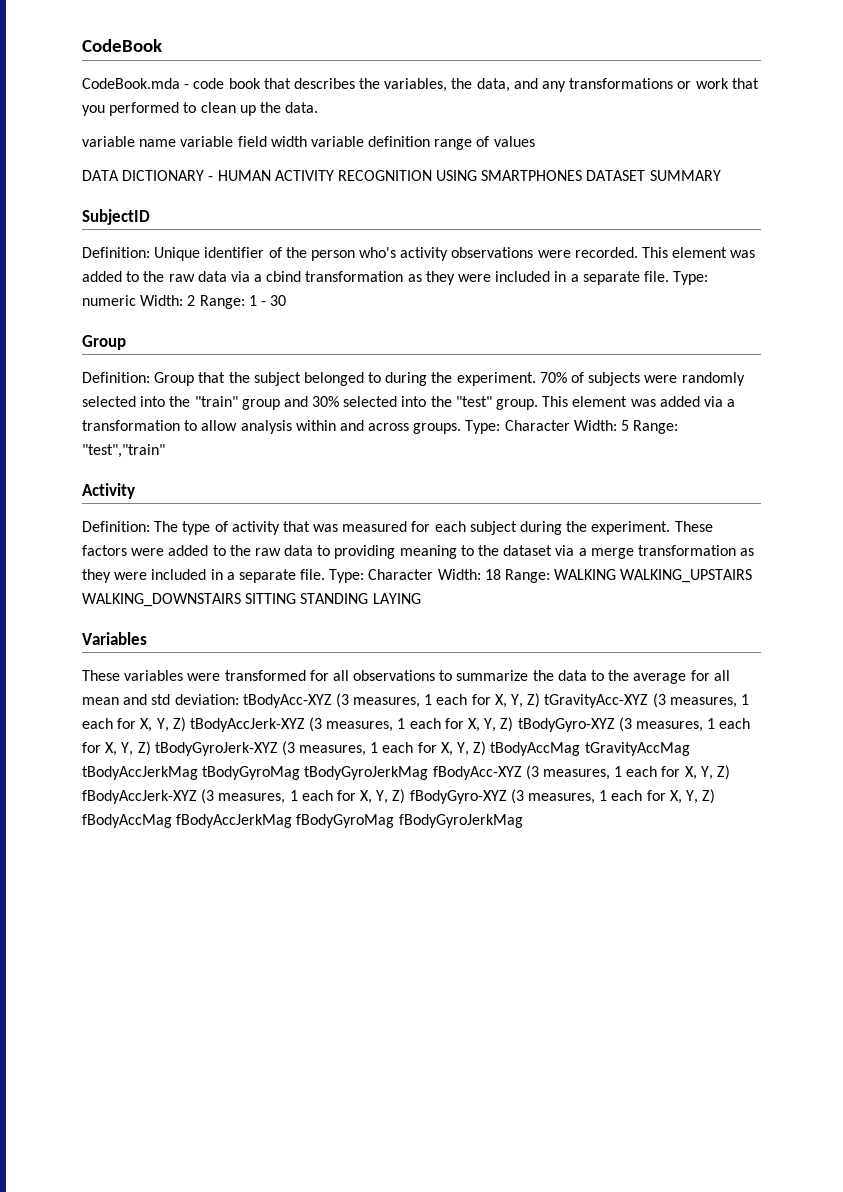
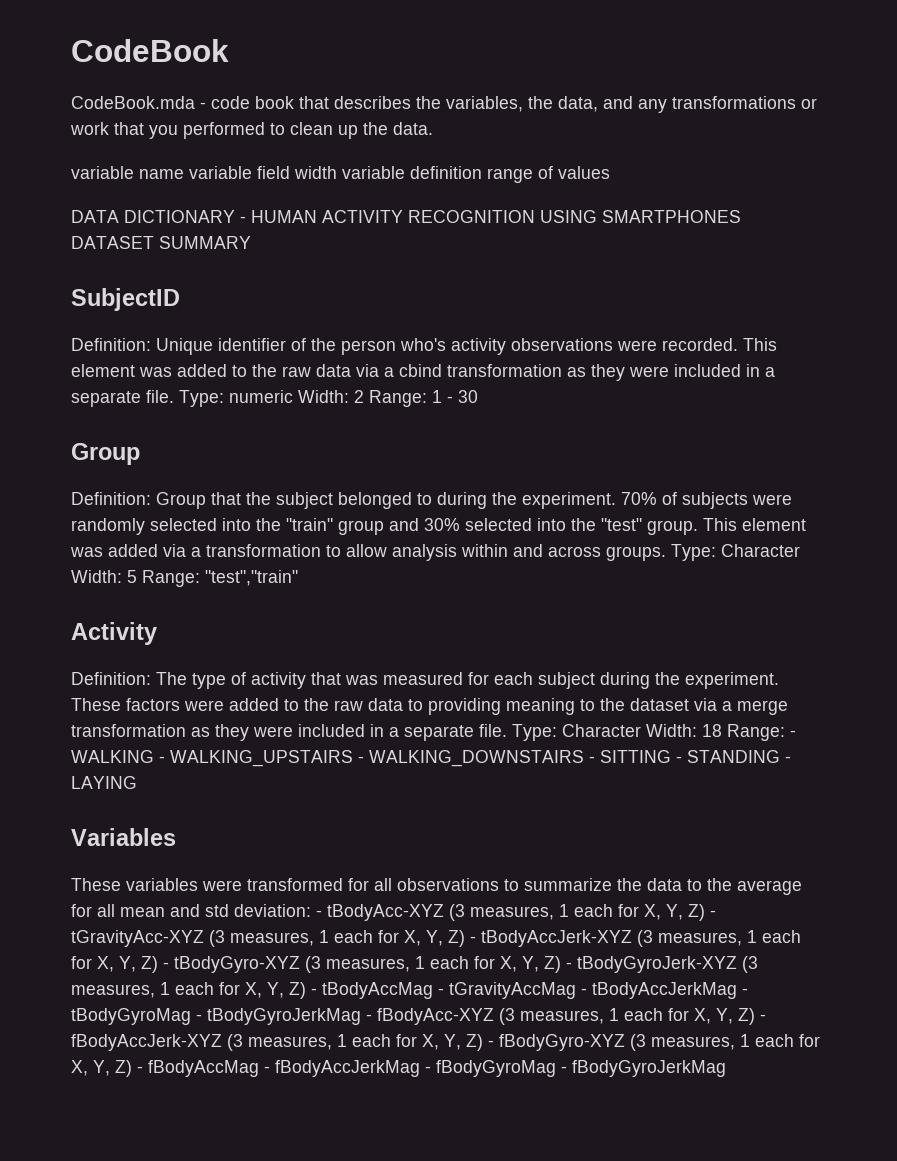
[554,569,753,583] [82,593,369,607] WALKING WALKING_UPSTAIRS WALKING_DOWNSTAIRS SITTING STANDING -> [790,730,796,737] [71,750,791,767] - WALKING - WALKING_UPSTAIRS - WALKING_DOWNSTAIRS - SITTING - STANDING -
(239, 699) none -> [316,910,322,917] -
(541, 700) none -> [710,910,716,917] -
(186, 724) none -> [470,936,476,943] -
(514, 724) none -> [163,962,169,969] -
(151, 748) none -> [566,962,572,969] -
[490,742,690,756] [82,766,429,780] tBodyAccMag tGravityAccMag tBodyAccJerkMag tBodyGyroMag tBodyGyroJerkMag -> [311,982,748,999] [71,1008,372,1025] - tBodyAccMag - tGravityAccMag - tBodyAccJerkMag - tBodyGyroMag - tBodyGyroJerkMag -
(731, 772) none -> [760,1014,766,1021] -
(406, 796) none -> [488,1040,494,1047] -
[82,814,395,828] fBodyAccMag fBodyAccJerkMag fBodyGyroMag -> [137,1060,567,1077] - fBodyAccMag - fBodyAccJerkMag - fBodyGyroMag -

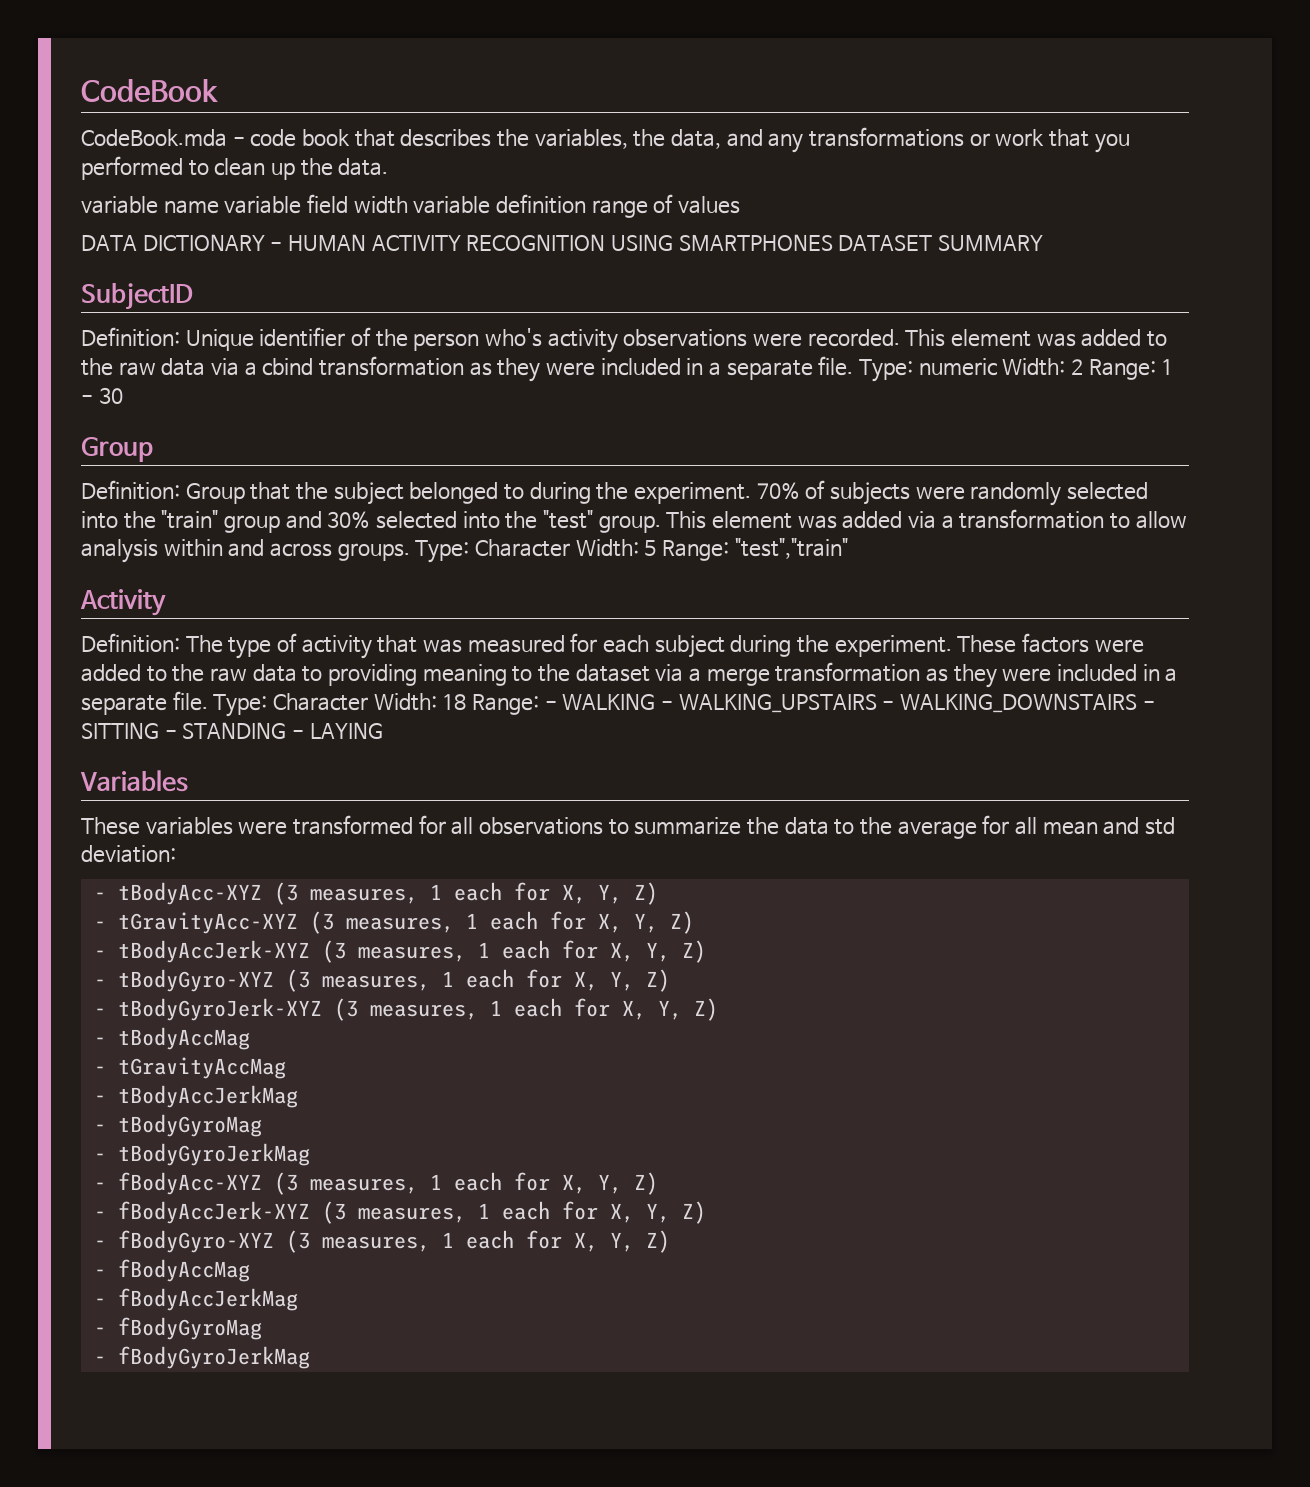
(311, 910) none -> (176, 854) //
(705, 912) none -> (658, 893) //
(465, 938) none -> (694, 922) //
(158, 964) none -> (706, 951) //
(561, 964) none -> (670, 980) //
(306, 990) none -> (718, 1009) //
(433, 990) none -> (250, 1038) //
(576, 990) none -> (286, 1068) //
(737, 990) none -> (298, 1096) //
(191, 1016) none -> (262, 1125) //
(361, 1016) none -> (310, 1154) //
(755, 1016) none -> (658, 1183) //
(483, 1042) none -> (706, 1212) //
(132, 1068) none -> (670, 1241) //
(259, 1068) none -> (250, 1270) //
(420, 1068) none -> (298, 1299) //
(556, 1068) none -> (262, 1328) //

